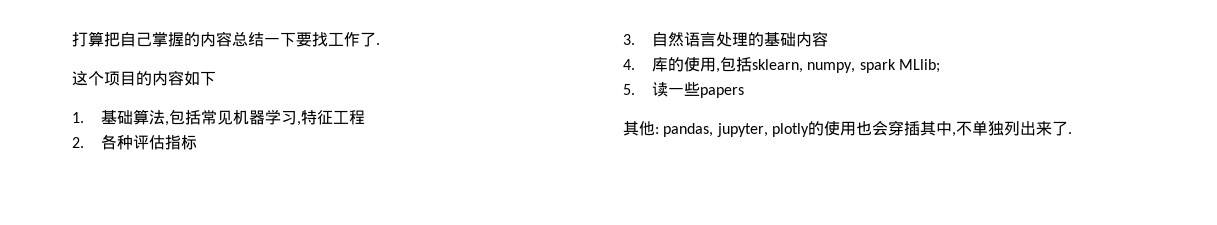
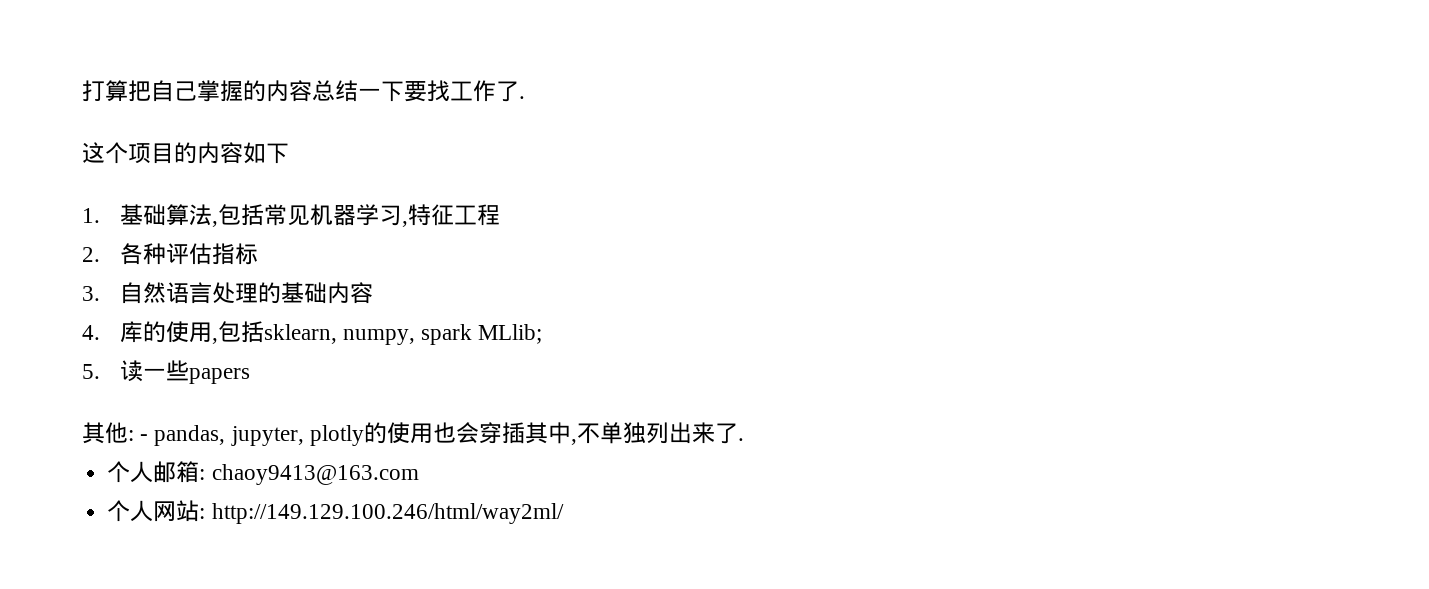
(659, 130) none -> [140,434,149,441] -
(1072, 133) none -> [107,461,419,485] [107,500,564,524] // 个人邮箱: chaoy9413@163.com // 个人网站: http://149.129.100.246/html/way2ml/

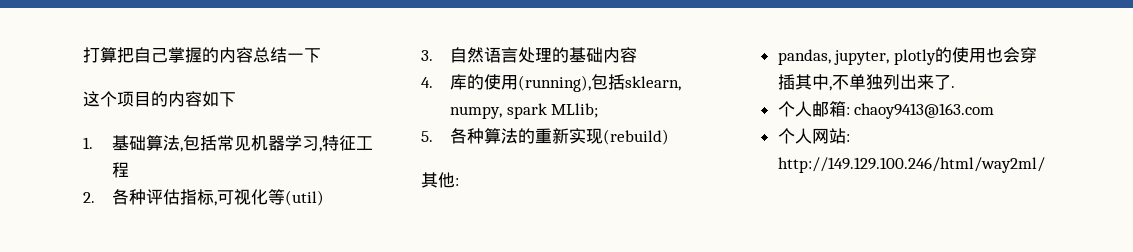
[404,80,525,102] 要找工作了. -> (321, 55) none
(258, 254) none -> [214,189,325,206] ,可视化等(util)
[211,338,218,344] , -> [518,75,592,92] (running),
[119,360,250,384] 读一些papers -> [450,128,670,145] 各种算法的重新实现(rebuild)
[140,434,149,441] - -> (459, 182) //

